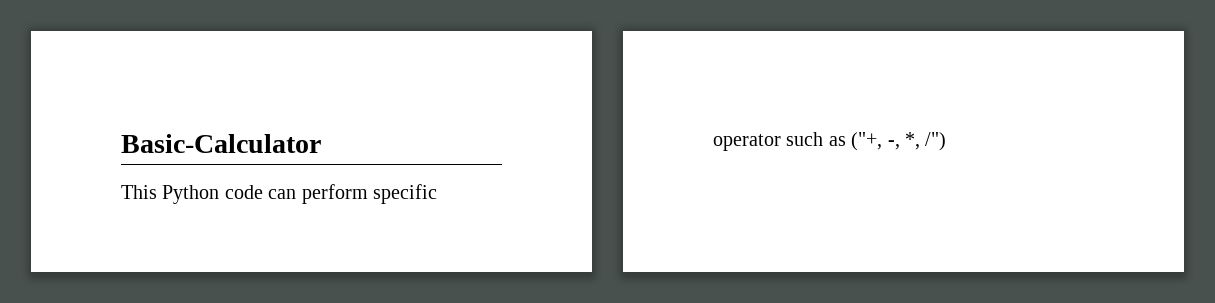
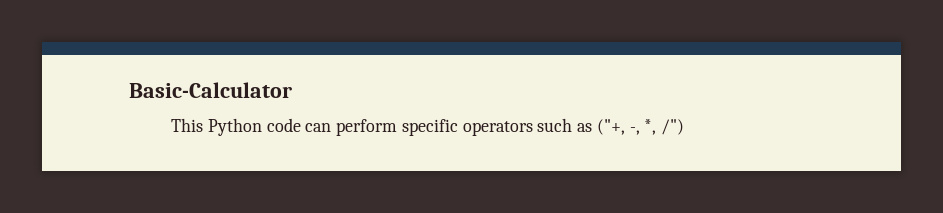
[713,134,781,151] operator -> [462,121,533,136] operators

